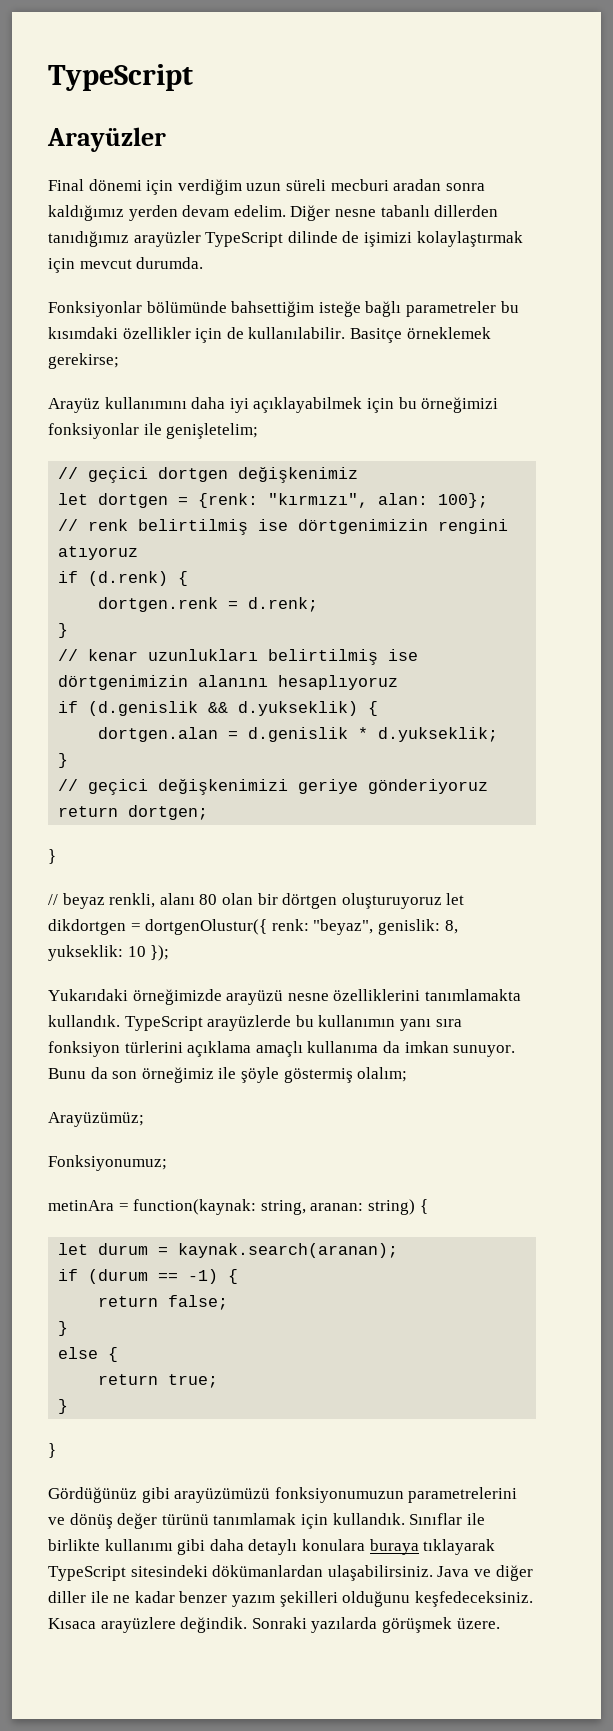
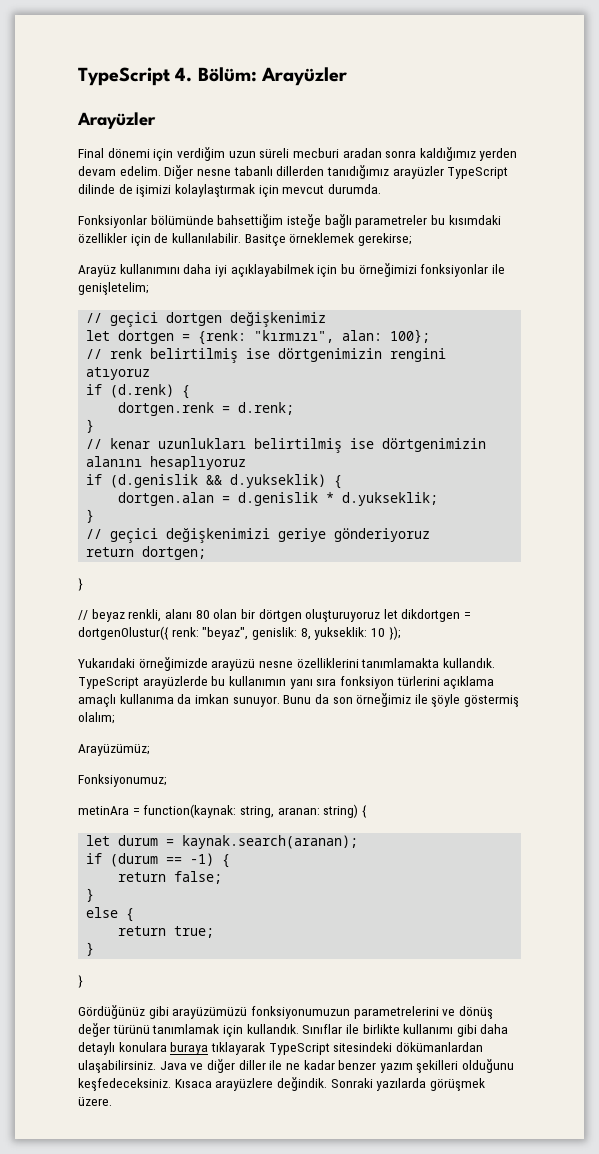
[48,64,193,91] TypeScript -> [78,67,348,86] TypeScript 4. Bölüm: Arayüzler

